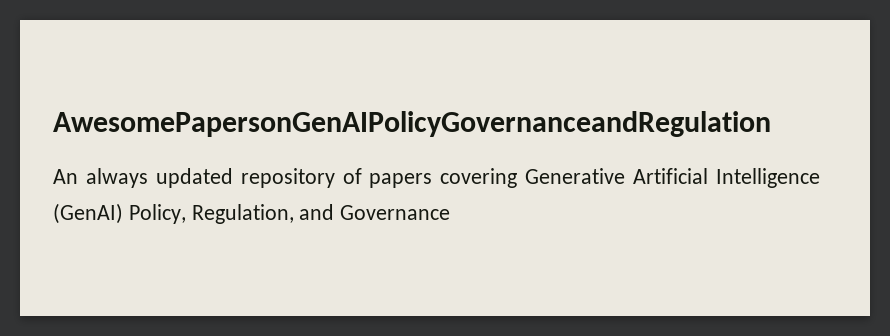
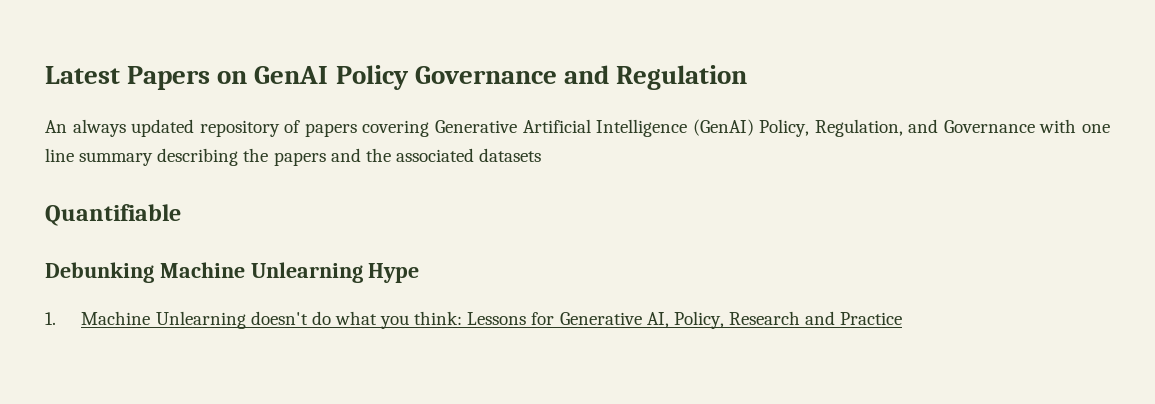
[53,111,771,137] AwesomePapersonGenAIPolicyGovernanceandRegulation -> [45,65,748,90] Latest Papers on GenAI Policy Governance and Regulation
(451, 212) none -> [1039,119,1110,133] [45,148,542,166] [45,204,181,226] [45,262,420,283] [45,311,903,329] with one line summary describing the papers and the associated datasets // Quantifiable // Debunking Machine Unlearning Hype // 1. Machine Unlearning doesn't do what you think: Lessons for Generative AI, Policy, Research and Practice

